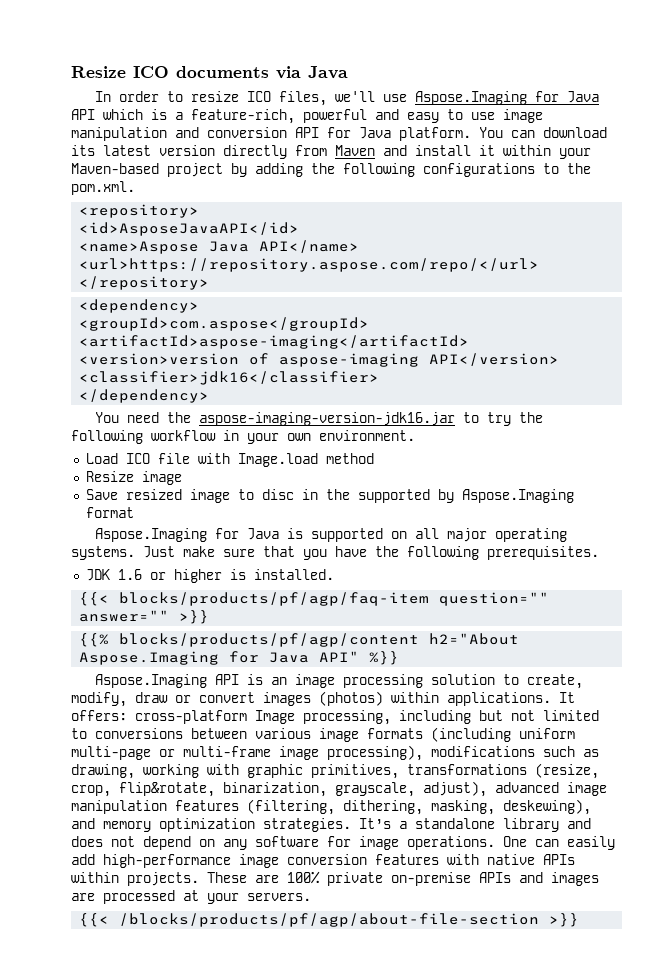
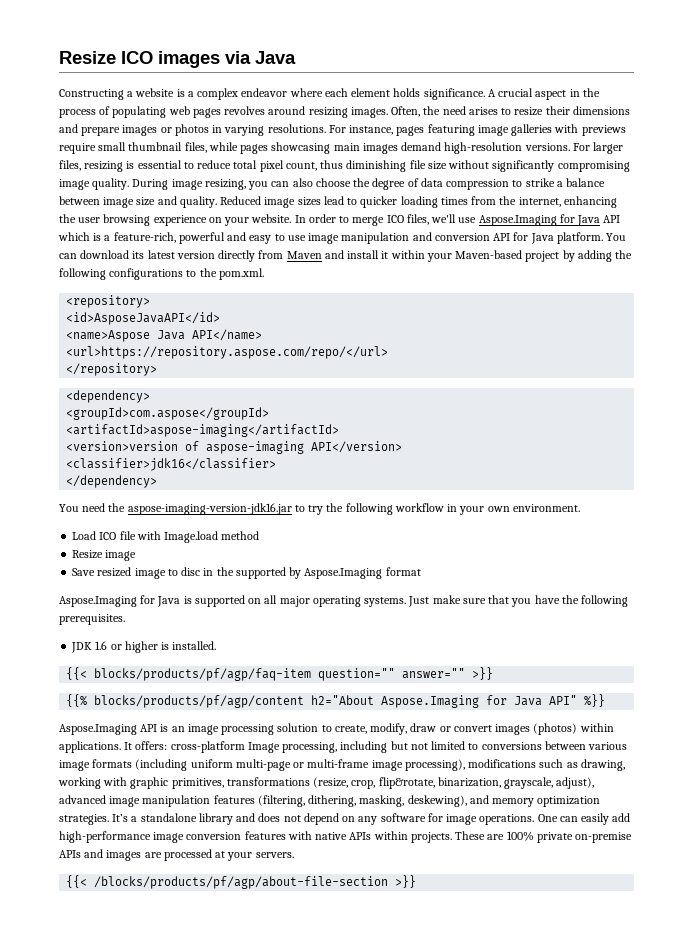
[176,66,269,78] documents -> [158,51,220,68] images
(348, 72) none -> [59,88,600,100] [59,106,630,118] [59,124,626,136] [59,142,624,154] [59,160,630,172] [59,178,606,190] [59,196,617,208] [59,214,292,226] Constructing a website is a complex endeavor where each element holds significance. A crucial aspect in the process of populating web pages revolves around resizing images. Often, the need arises to resize their dimensions and prepare images or photos in varying resolutions. For instance, pages featuring image galleries with previews require small thumbnail files, while pages showcasing main images demand high-resolution versions. For larger files, resizing is essential to reduce total pixel count, thus diminishing file size without significantly compromising image quality. During image resizing, you can also choose the degree of data compression to strike a balance between image size and quality. Reduced image sizes lead to quicker loading times from the internet, enhancing the user browsing experience on your website.
[190,91,239,102] resize -> [352,216,385,226] merge

